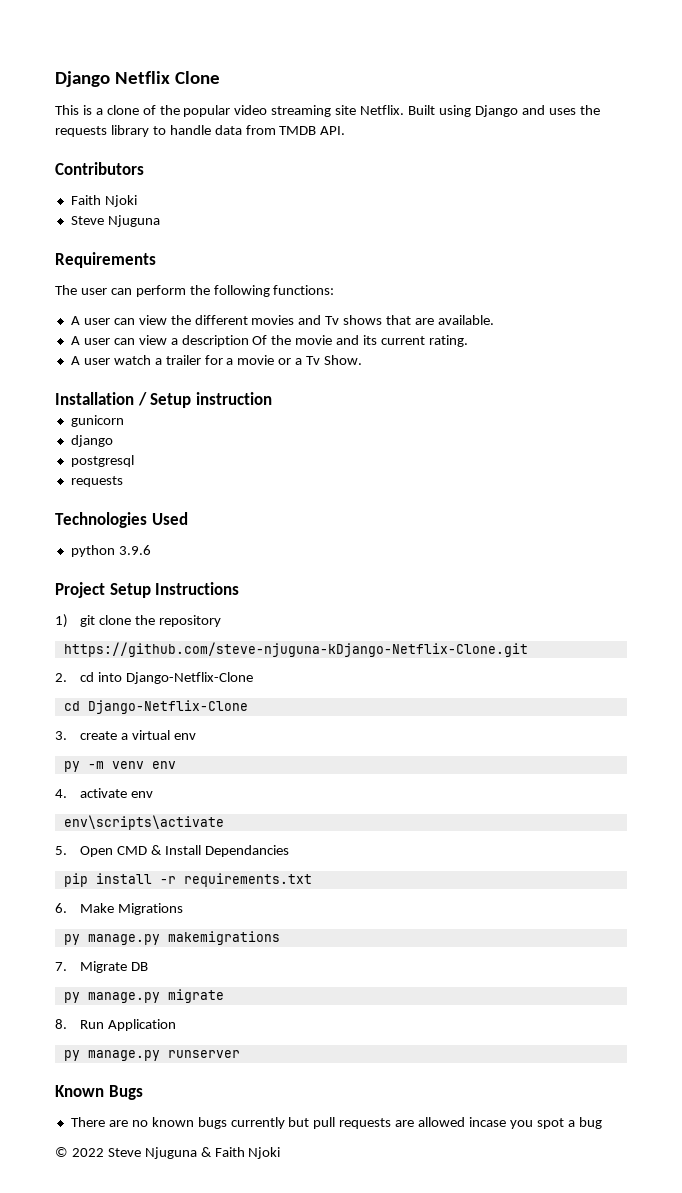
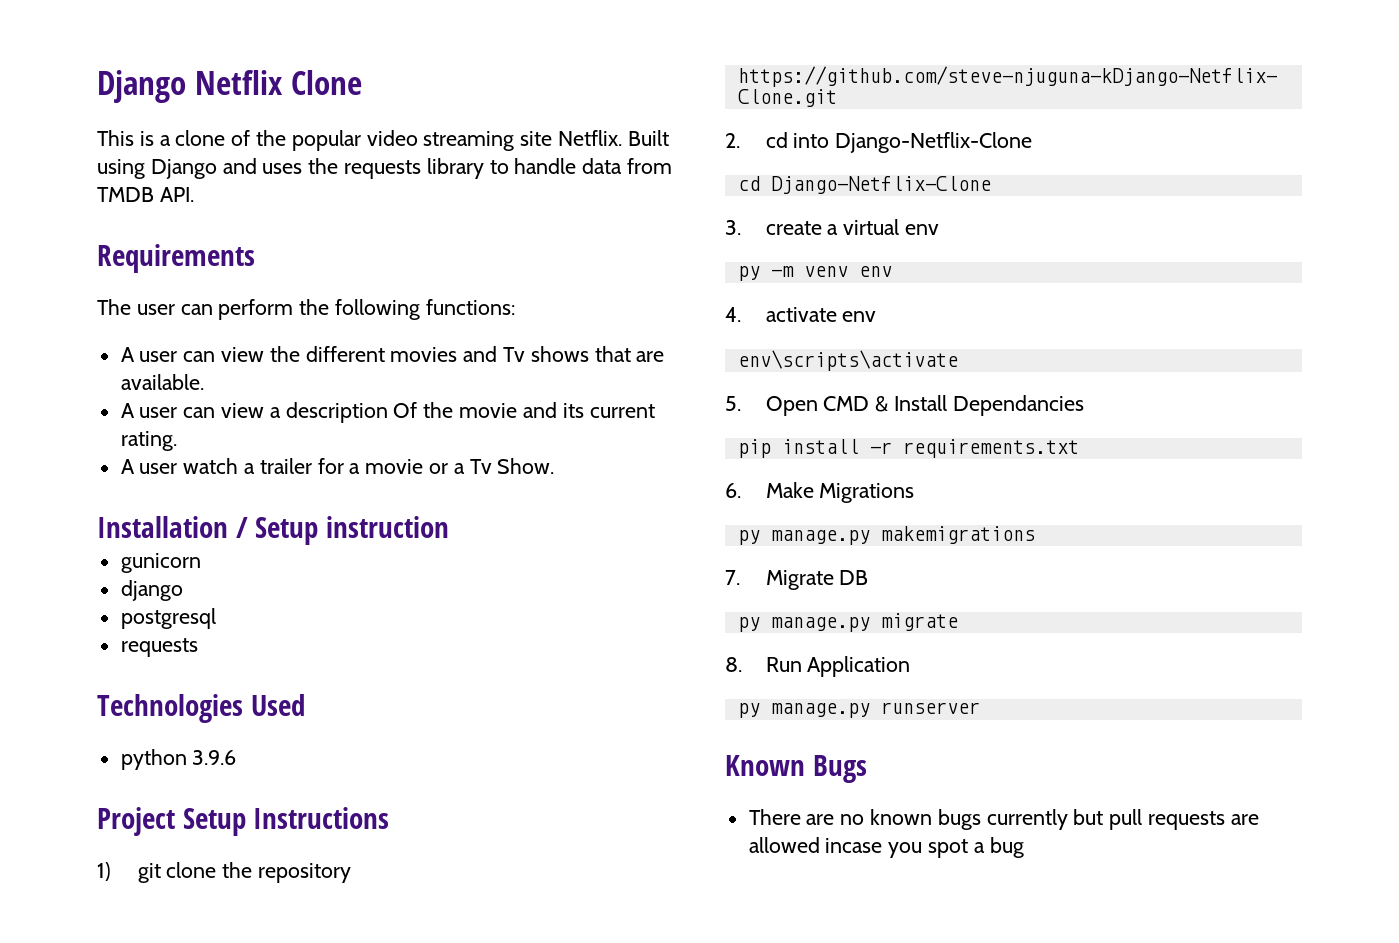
[55,162,144,175] [70,195,137,207] [70,215,160,227] // Contributors // Faith Njoki // Steve Njuguna -> (194, 194) none
[55,1147,281,1159] // © 2022 Steve Njuguna & Faith Njoki -> (1024, 847) none

